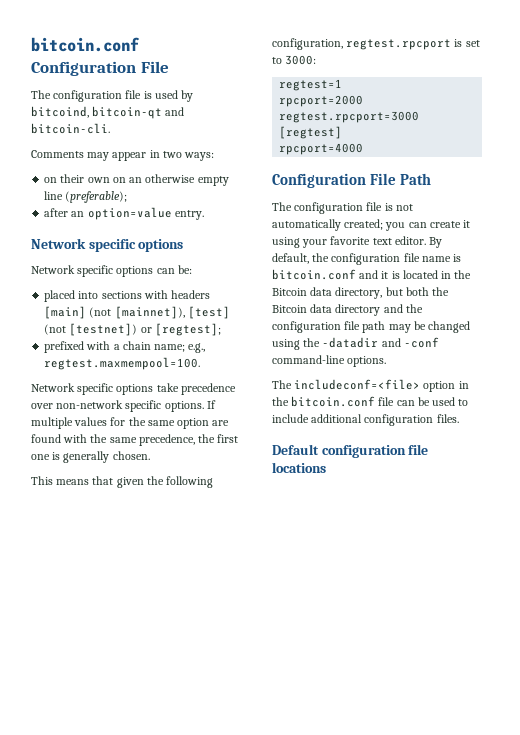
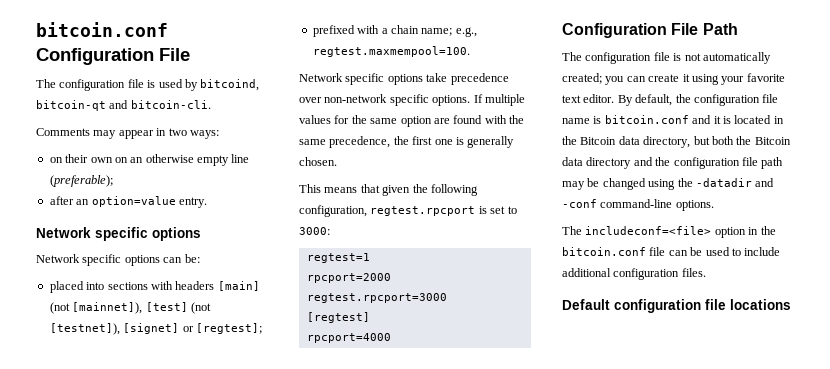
[69,323,138,336] [testnet]) -> [49,323,180,335] [testnet]), [signet]

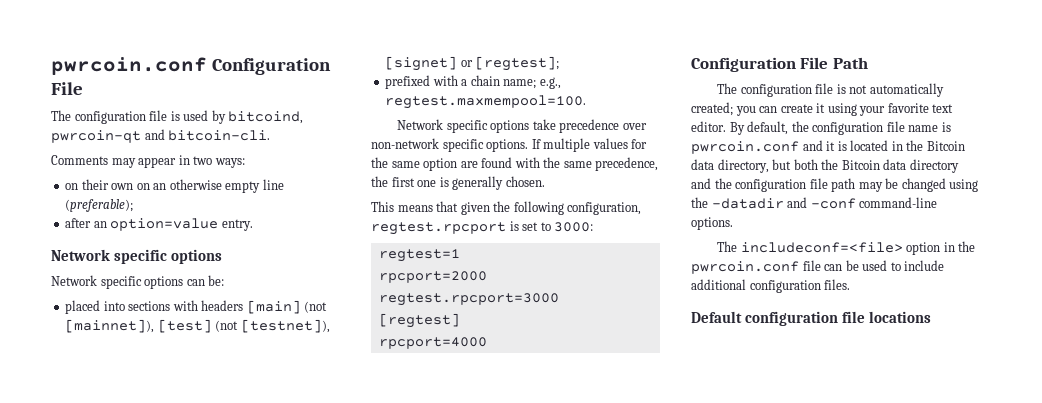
[36,22,168,37] bitcoin.conf -> [51,57,207,75] pwrcoin.conf
[36,100,106,111] bitcoin-qt -> [51,130,141,143] pwrcoin-qt
[604,115,689,124] bitcoin.conf -> [691,141,799,154] pwrcoin.conf
[562,247,646,256] bitcoin.conf -> [691,261,799,274] pwrcoin.conf

